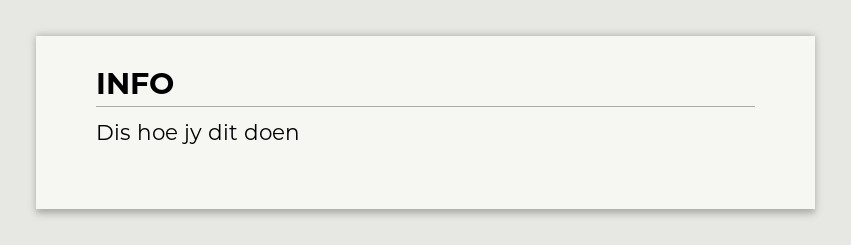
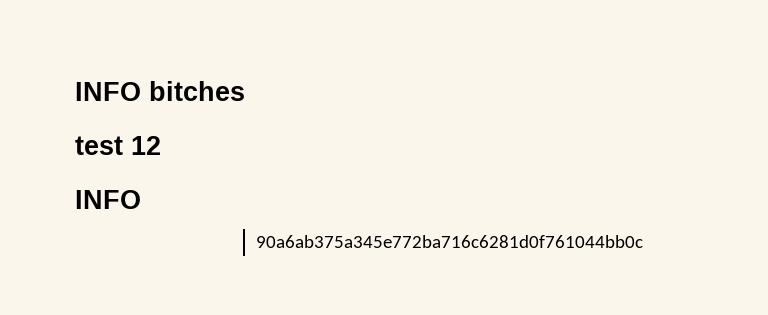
[96,73,174,94] [96,124,300,144] INFO // Dis hoe jy dit doen -> [75,81,245,101] [75,136,161,155] [75,190,141,209] [255,235,643,248] INFO bitches // test 12 // INFO // 90a6ab375a345e772ba716c6281d0f761044bb0c

